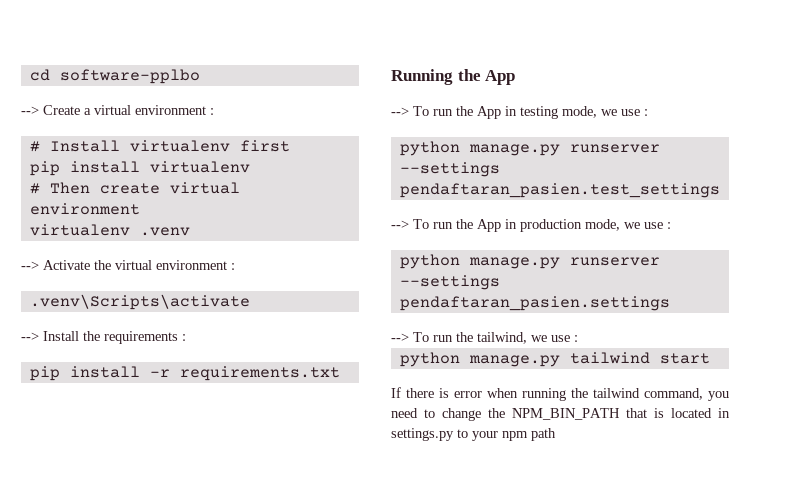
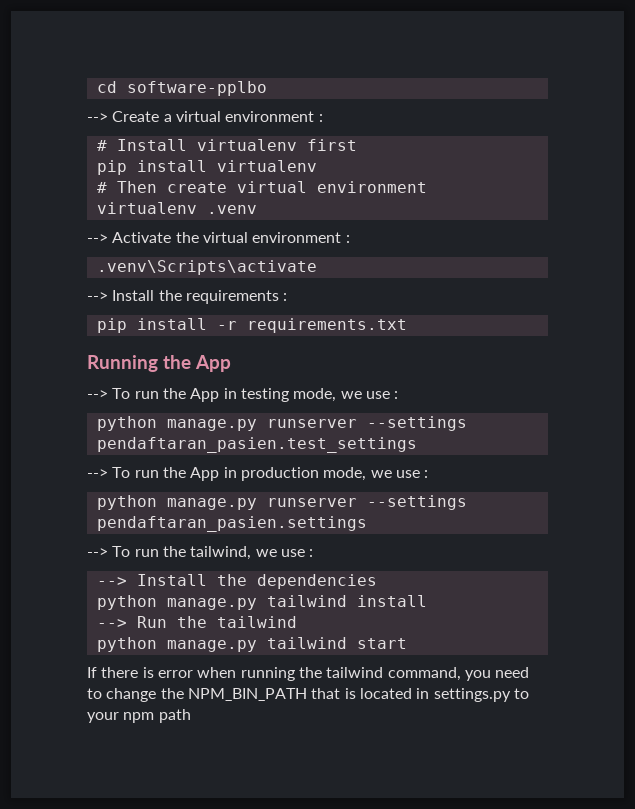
(578, 338) none -> [96,574,377,589] [96,595,427,610] [96,616,297,628] // --> Install the dependencies // python manage.py tailwind install // --> Run the tailwind

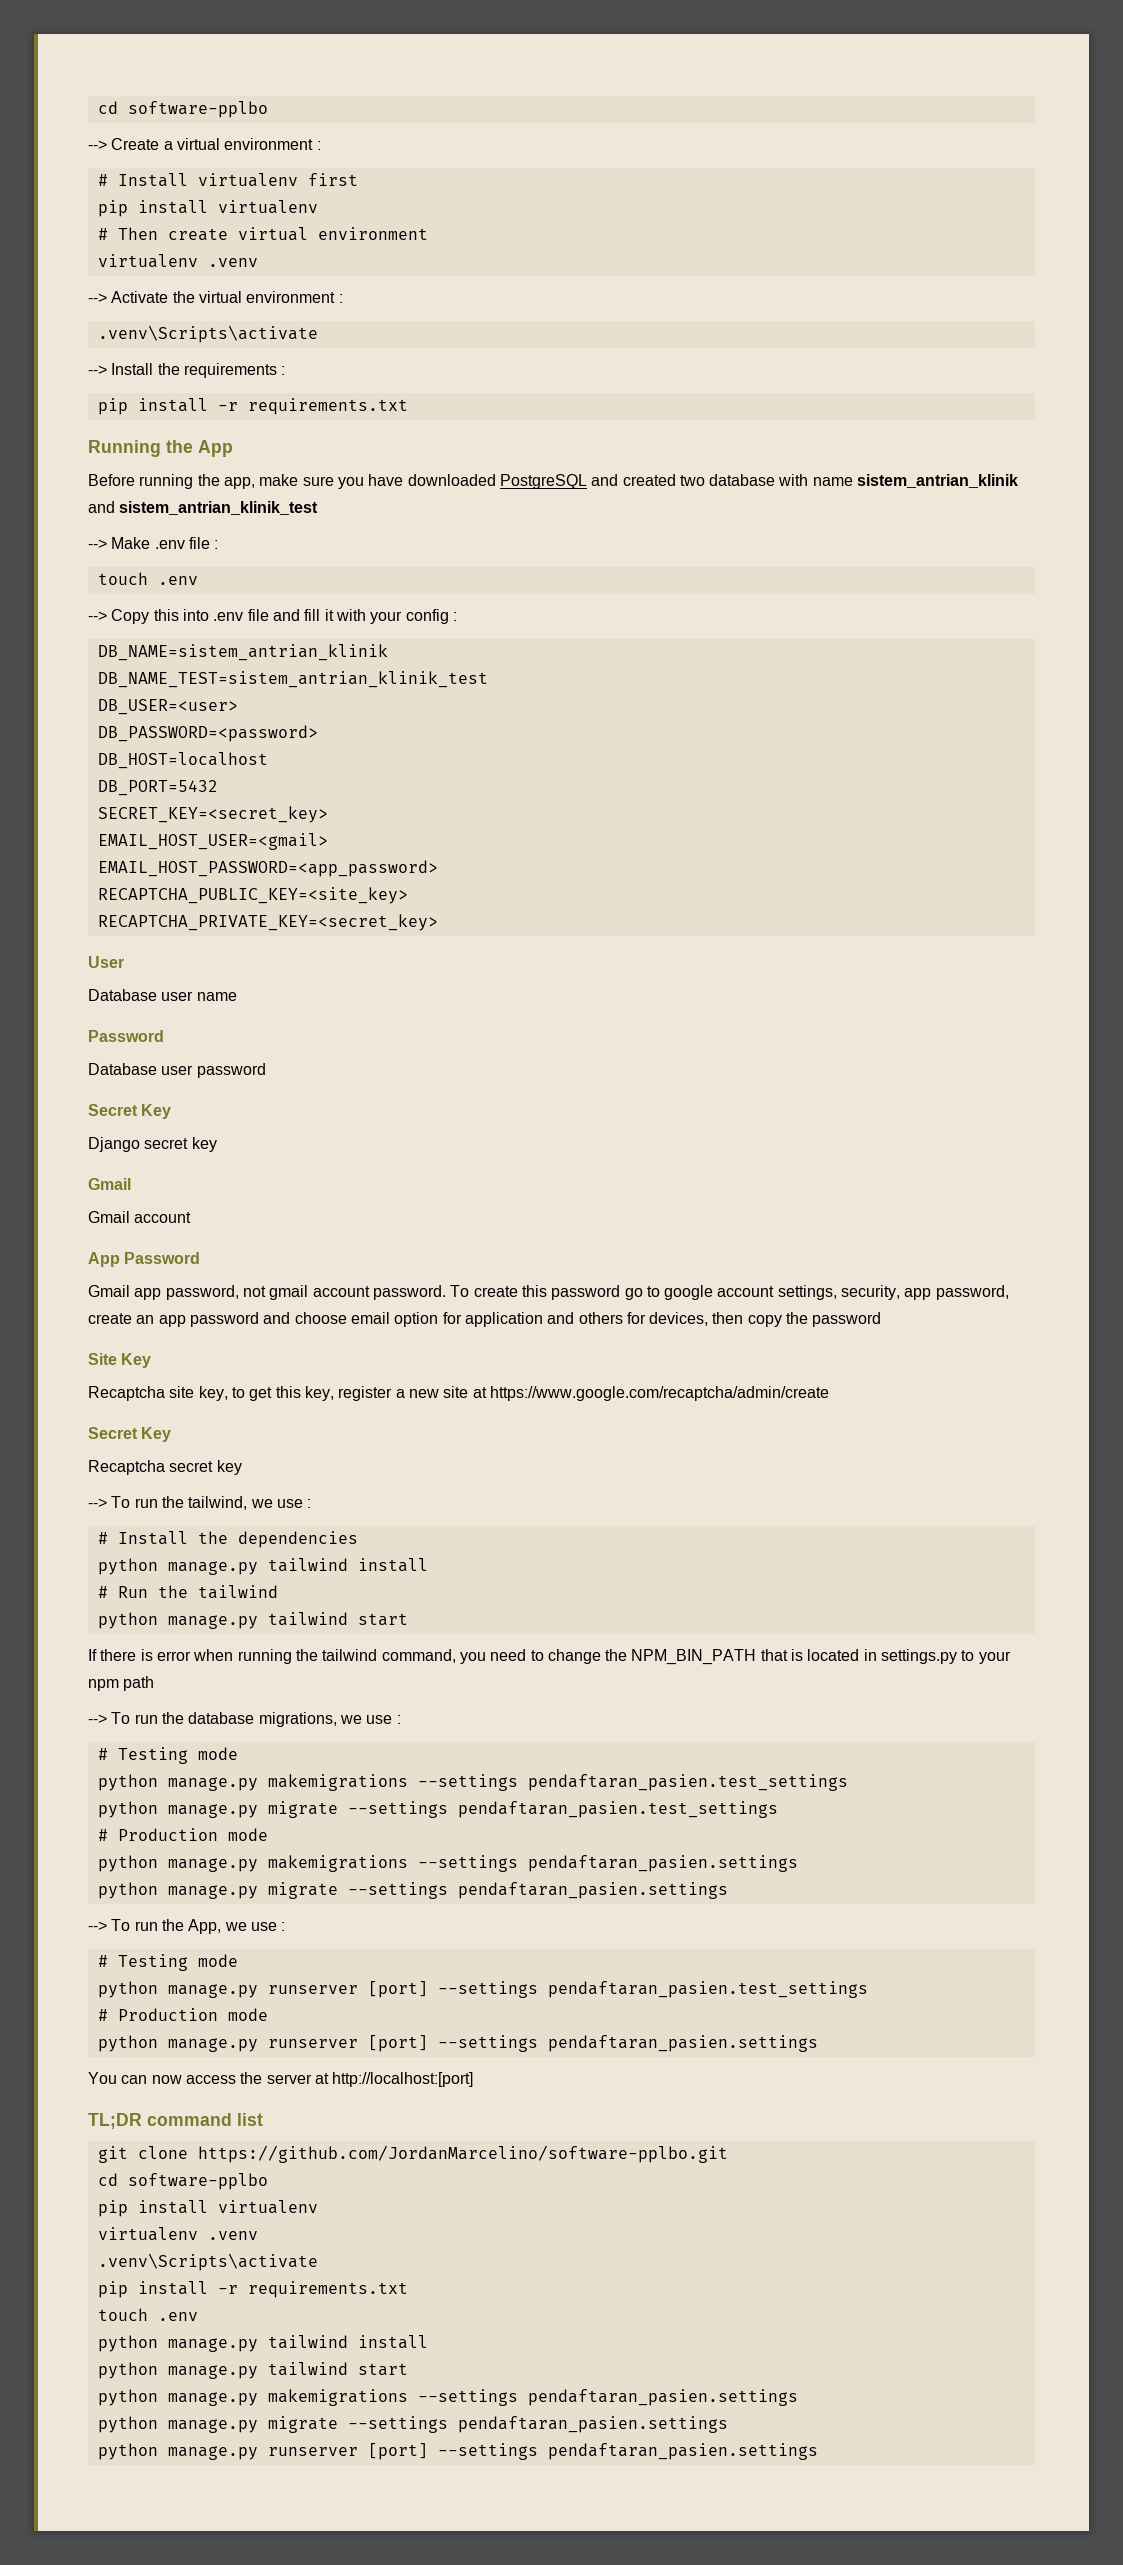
[87,388,399,402] [96,416,467,431] [96,437,417,453] [87,467,429,481] [96,495,467,510] [96,516,367,532] --> To run the App in testing mode, we use : // python manage.py runserver --settings pendaftaran_pasien.test_settings // --> To run the App in production mode, we use : // python manage.py runserver --settings pendaftaran_pasien.settings -> [88,474,1019,489] [88,501,319,515] [88,537,219,549] [97,572,198,585] [88,609,457,624] [97,644,388,661] [97,671,488,688] [97,699,238,715] [97,725,318,742] [97,752,268,769] [97,780,218,796] [97,806,328,823] [97,833,328,850] [97,860,438,877] [97,887,408,904] [97,914,438,931] [88,956,124,968] [88,989,237,1001] [88,1030,164,1042] [88,1063,266,1078] [88,1104,172,1119] [88,1137,217,1152] [88,1178,131,1190] [88,1211,192,1223] [88,1252,201,1267] [88,1285,1009,1300] [88,1312,882,1327] [88,1353,152,1368] [88,1386,829,1401] [88,1427,172,1442] [88,1460,242,1475] Before running the app, make sure you have downloaded PostgreSQL and created two database with name sistem_antrian_klinik and sistem_antrian_klinik_test // --> Make .env file : // touch .env // --> Copy this into .env file and fill it with your config : // DB_NAME=sistem_antrian_klinik // DB_NAME_TEST=sistem_antrian_klinik_test // DB_USER=<user> // DB_PASSWORD=<password> // DB_HOST=localhost // DB_PORT=5432 // SECRET_KEY=<secret_key> // EMAIL_HOST_USER=<gmail> // EMAIL_HOST_PASSWORD=<app_password> // RECAPTCHA_PUBLIC_KEY=<site_key> // RECAPTCHA_PRIVATE_KEY=<secret_key> // User // Database user name // Password // Database user password // Secret Key // Django secret key // Gmail // Gmail account // App Password // Gmail app password, not gmail account password. To create this password go to google account settings, security, app password, create an app password and choose email option for application and others for devices, then copy the password // Site Key // Recaptcha site key, to get this key, register a new site at https://www.google.com/recaptcha/admin/create // Secret Key // Recaptcha secret key
[96,577,127,586] --> -> [97,1532,108,1544] #
[96,619,127,628] --> -> [97,1586,108,1598] #
(191, 716) none -> [88,1712,401,1727] [97,1747,238,1764] [97,1774,848,1791] [97,1801,778,1818] [97,1828,268,1841] [97,1855,798,1872] [97,1882,728,1899] [88,1919,286,1934] [97,1954,238,1971] [97,1981,868,1998] [97,2008,268,2021] [97,2035,818,2052] [88,2072,474,2087] [88,2113,263,2129] [97,2145,728,2163] [97,2173,268,2190] [97,2200,318,2217] [97,2227,258,2241] [97,2253,318,2271] [97,2281,408,2298] [97,2308,198,2321] [97,2335,428,2352] [97,2362,408,2379] [97,2389,798,2406] [97,2416,728,2433] [97,2443,818,2460] // --> To run the database migrations, we use : // # Testing mode // python manage.py makemigrations --settings pendaftaran_pasien.test_settings // python manage.py migrate --settings pendaftaran_pasien.test_settings // # Production mode // python manage.py makemigrations --settings pendaftaran_pasien.settings // python manage.py migrate --settings pendaftaran_pasien.settings // --> To run the App, we use : // # Testing mode // python manage.py runserver [port] --settings pendaftaran_pasien.test_settings // # Production mode // python manage.py runserver [port] --settings pendaftaran_pasien.settings // You can now access the server at http://localhost:[port] // TL;DR command list // git clone https://github.com/JordanMarcelino/software-pplbo.git // cd software-pplbo // pip install virtualenv // virtualenv .venv // .venv\Scripts\activate // pip install -r requirements.txt // touch .env // python manage.py tailwind install // python manage.py tailwind start // python manage.py makemigrations --settings pendaftaran_pasien.settings // python manage.py migrate --settings pendaftaran_pasien.settings // python manage.py runserver [port] --settings pendaftaran_pasien.settings

